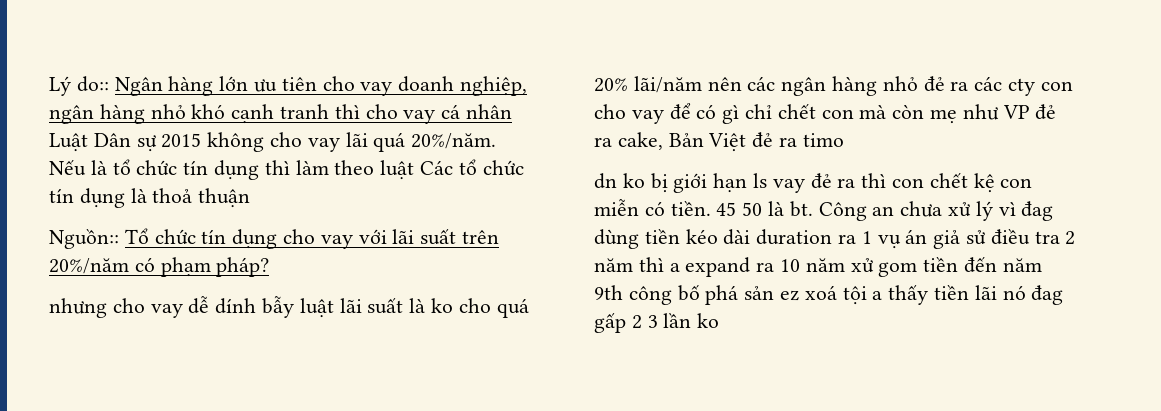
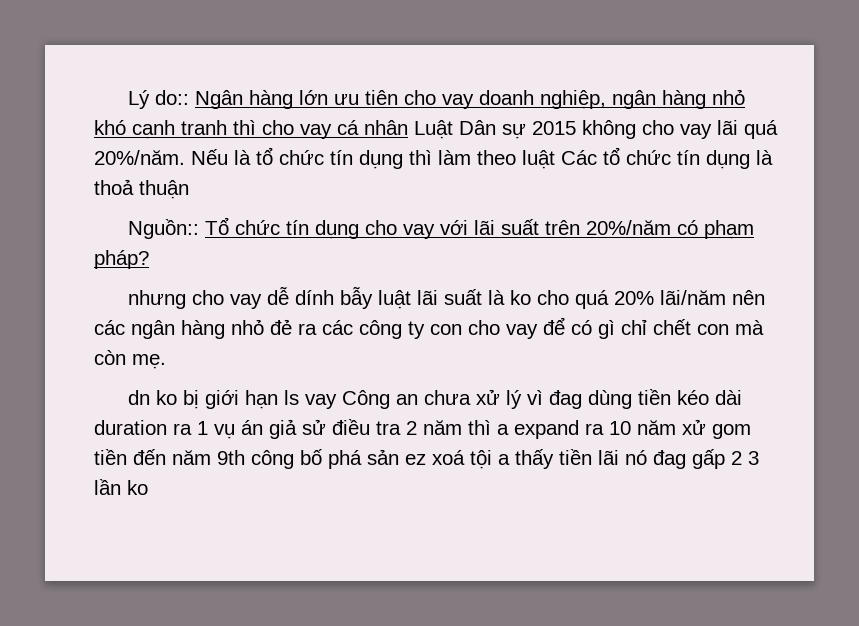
[1008,78,1036,96] cty -> [359,320,425,339] công ty
[930,104,1057,124] [594,132,844,152] mẹ như VP đẻ ra cake, Bản Việt đẻ ra timo -> [132,354,166,369] mẹ.
[810,173,1033,193] [594,199,813,217] đẻ ra thì con chết kệ con miễn có tiền. 45 50 là bt. -> (338, 401) none

